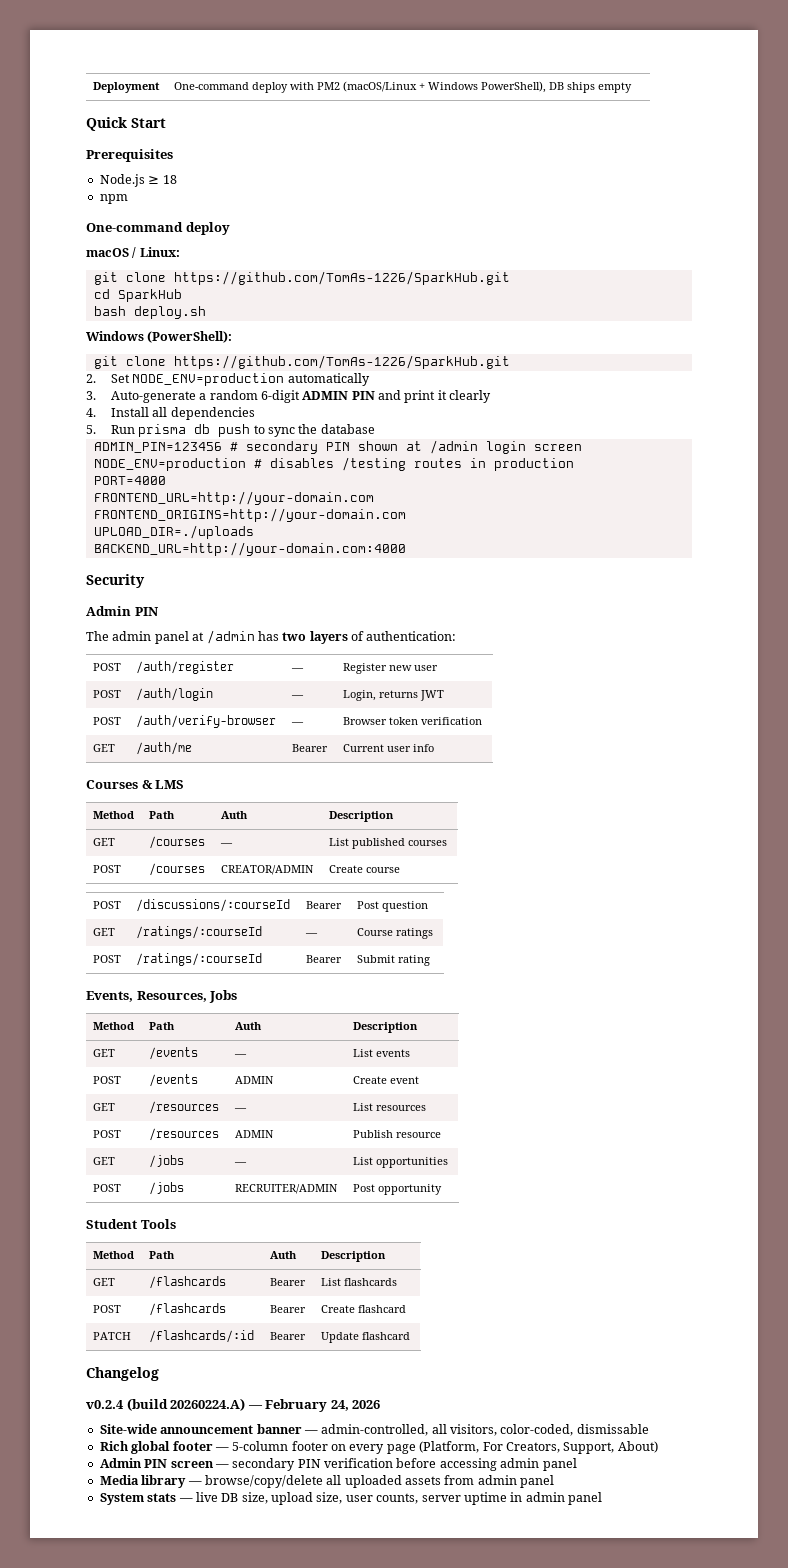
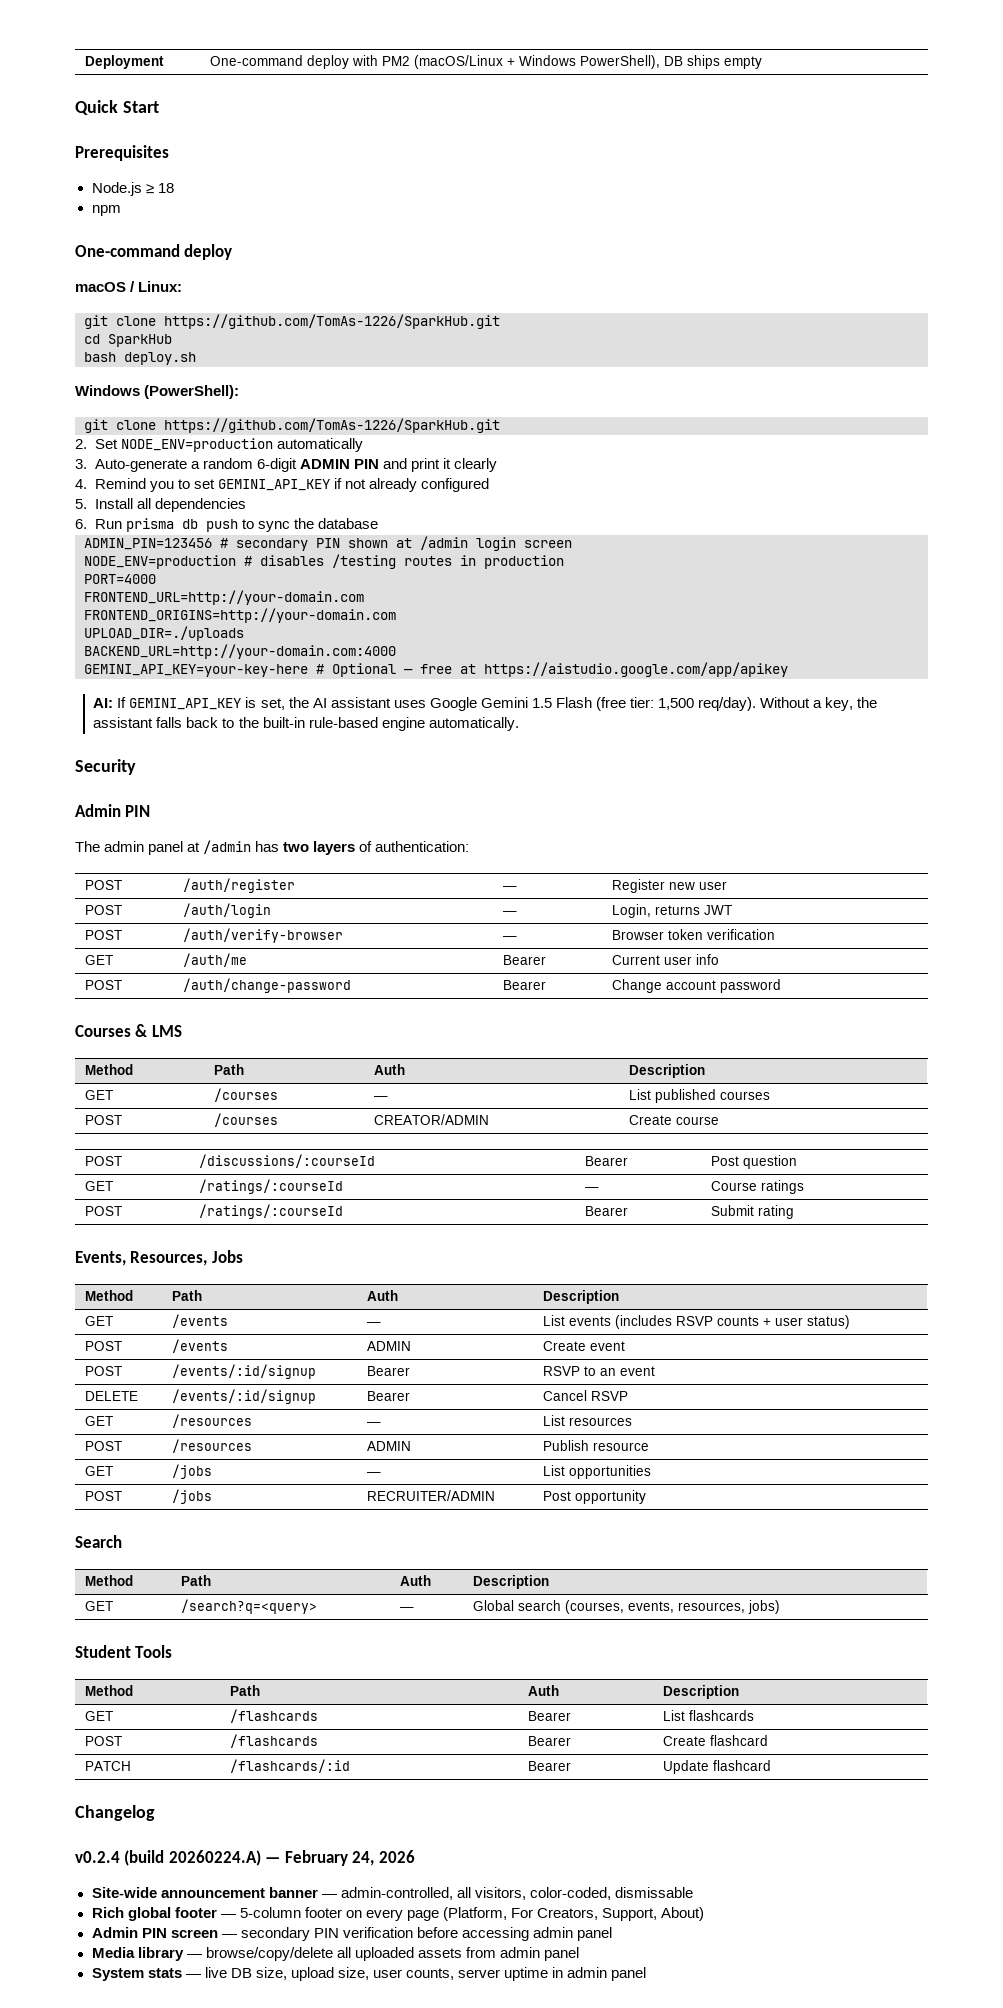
(96, 412) none -> [94,478,489,492] [75,499,87,509] Remind you to set GEMINI_API_KEY if not already configured // 5.
[86,425,96,434] 5. -> [75,519,87,529] 6.
(406, 549) none -> [84,662,788,677] [93,697,878,711] [93,717,519,731] // GEMINI_API_KEY=your-key-here # Optional — free at https://aistudio.google.com/app/apikey // AI: If GEMINI_API_KEY is set, the AI assistant uses Google Gemini 1.5 Flash (free tier: 1,500 req/day). Without a key, the assistant falls back to the built-in rule-based engine automatically.
(435, 748) none -> [85,980,123,990] [183,978,352,993] [503,980,547,990] [612,979,782,993] // POST | /auth/change-password | Bearer | Change account password
(411, 1053) none -> [615,1315,851,1329] (includes RSVP counts + user status)
(420, 1080) none -> [85,1366,123,1376] [172,1364,317,1379] [367,1366,411,1376] [543,1366,656,1376] [85,1391,139,1401] [172,1389,317,1404] [367,1391,411,1401] [543,1390,629,1401] // POST | /events/:id/signup | Bearer | RSVP to an event // DELETE | /events/:id/signup | Bearer | Cancel RSVP
(443, 1189) none -> [75,1535,122,1548] [85,1575,134,1586] [181,1575,212,1586] [400,1575,432,1586] [473,1575,550,1589] [85,1601,114,1611] [181,1599,318,1614] [400,1607,415,1611] [473,1600,781,1614] // Search // Method | Path | Auth | Description // GET | /search?q=<query> | — | Global search (courses, events, resources, jobs)

